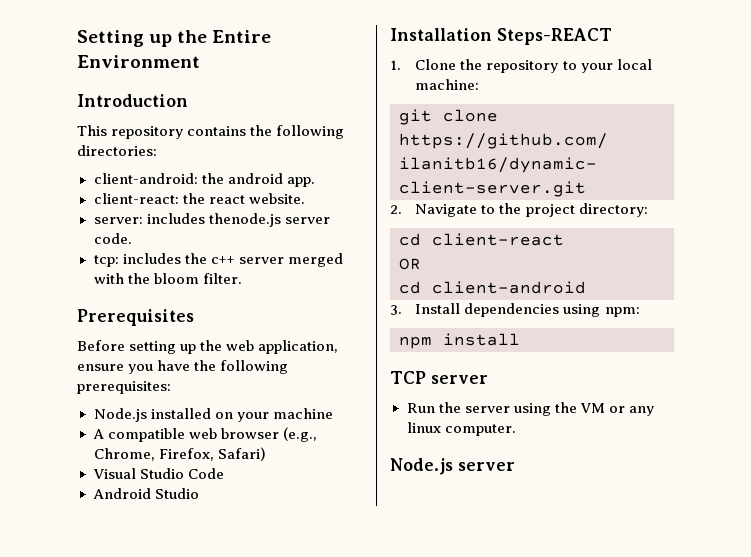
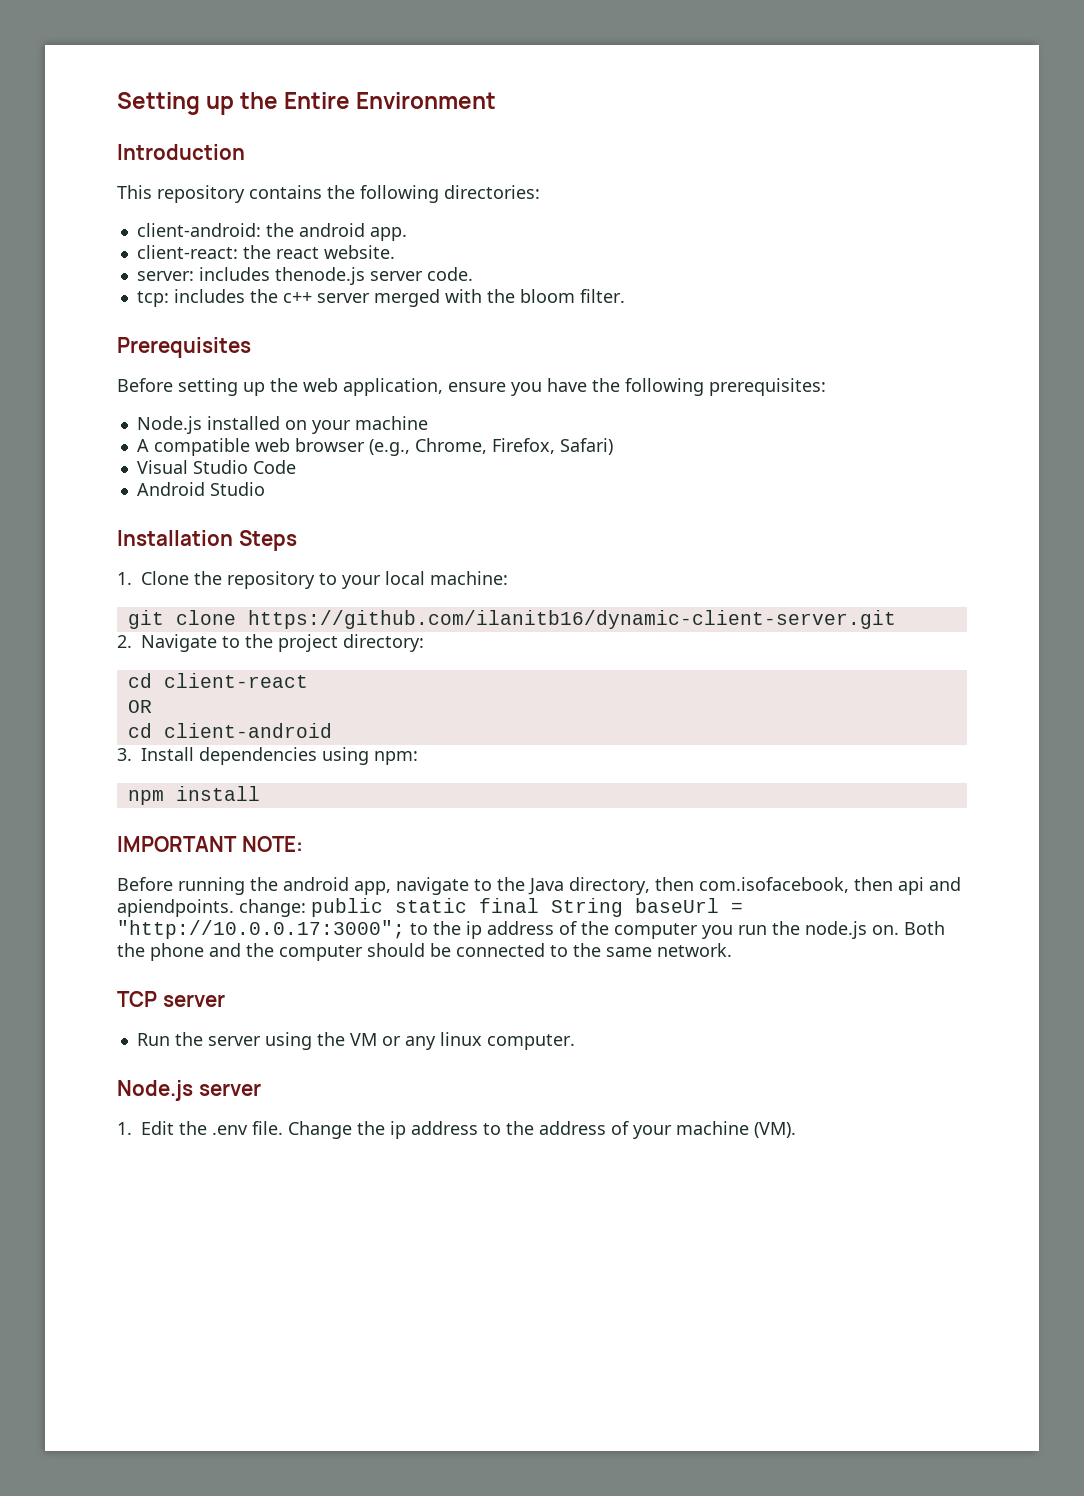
[496,28,612,45] Steps-REACT -> [238,530,297,551] Steps
(520, 339) none -> [117,836,303,852] [117,877,961,895] [117,898,743,917] [117,920,945,939] [117,943,732,961] // IMPORTANT NOTE: // Before running the android app, navigate to the Java directory, then com.isofacebook, then api and apiendpoints. change: public static final String baseUrl = "http://10.0.0.17:3000"; to the ip address of the computer you run the node.js on. Both the phone and the computer should be connected to the same network.
(515, 466) none -> [117,1121,796,1139] // 1. Edit the .env file. Change the ip address to the address of your machine (VM).

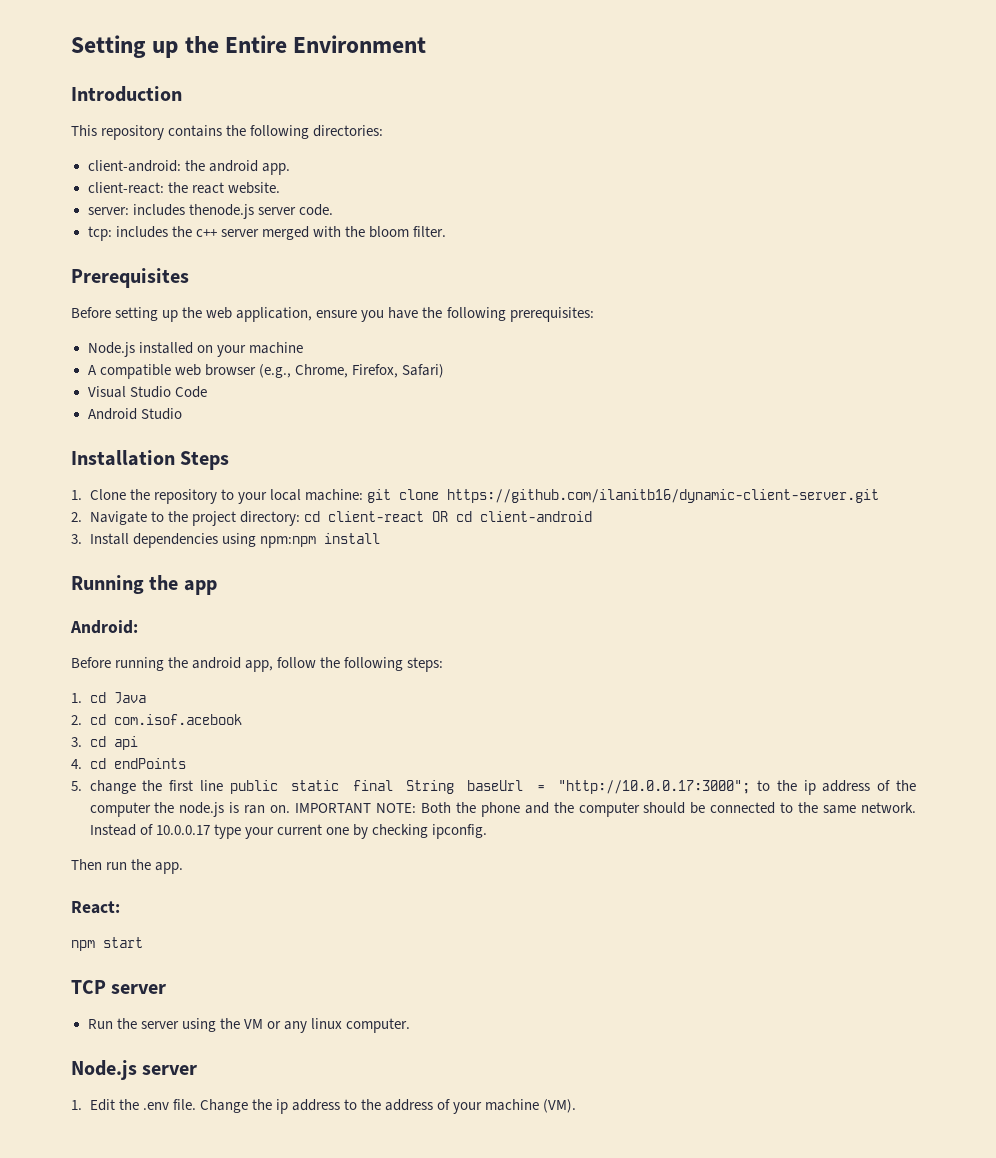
(508, 578) // -> (363, 495) none
(424, 643) // -> (300, 518) none
(308, 680) // -> (424, 516) none
(152, 706) // -> (448, 516) none
[374,751,418,765] [127,790,164,805] npm: // npm -> [259,536,316,548] npm:npm
[117,836,303,852] IMPORTANT NOTE: -> [71,575,217,595] [70,620,138,634] Running the app // Android:
[396,877,961,895] [117,899,306,917] navigate to the Java directory, then com.isofacebook, then api and apiendpoints. change: -> [277,657,444,672] [71,692,146,704] [71,714,242,725] [71,736,138,750] [71,758,186,769] [71,780,223,794] follow the following steps: // 1. cd Java // 2. cd com.isof.acebook // 3. cd api // 4. cd endPoints // 5. change the first line
[702,921,899,939] you run the node.js on. -> [154,802,416,817] the node.js is ran on. IMPORTANT NOTE:
(732, 950) none -> [89,824,487,839] [71,859,184,874] [71,901,120,914] [71,937,143,951] Instead of 10.0.0.17 type your current one by checking ipconfig. // Then run the app. // React: // npm start

